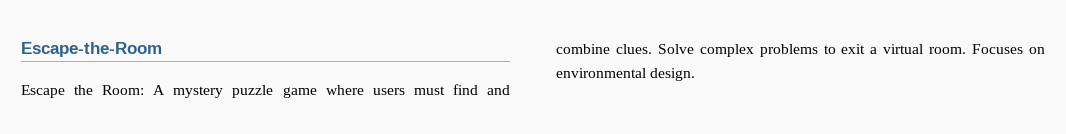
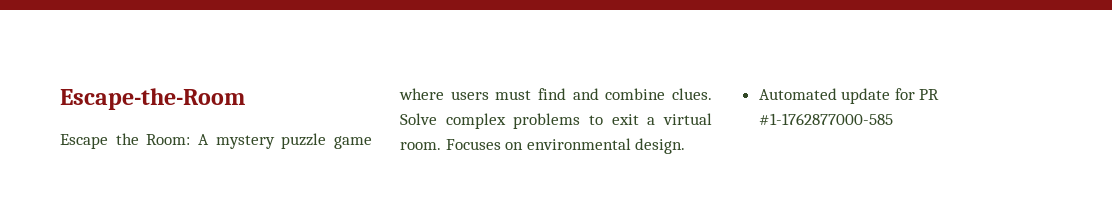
(696, 74) none -> [758,88,940,104] [758,113,893,125] // Automated update for PR #1-1762877000-585

